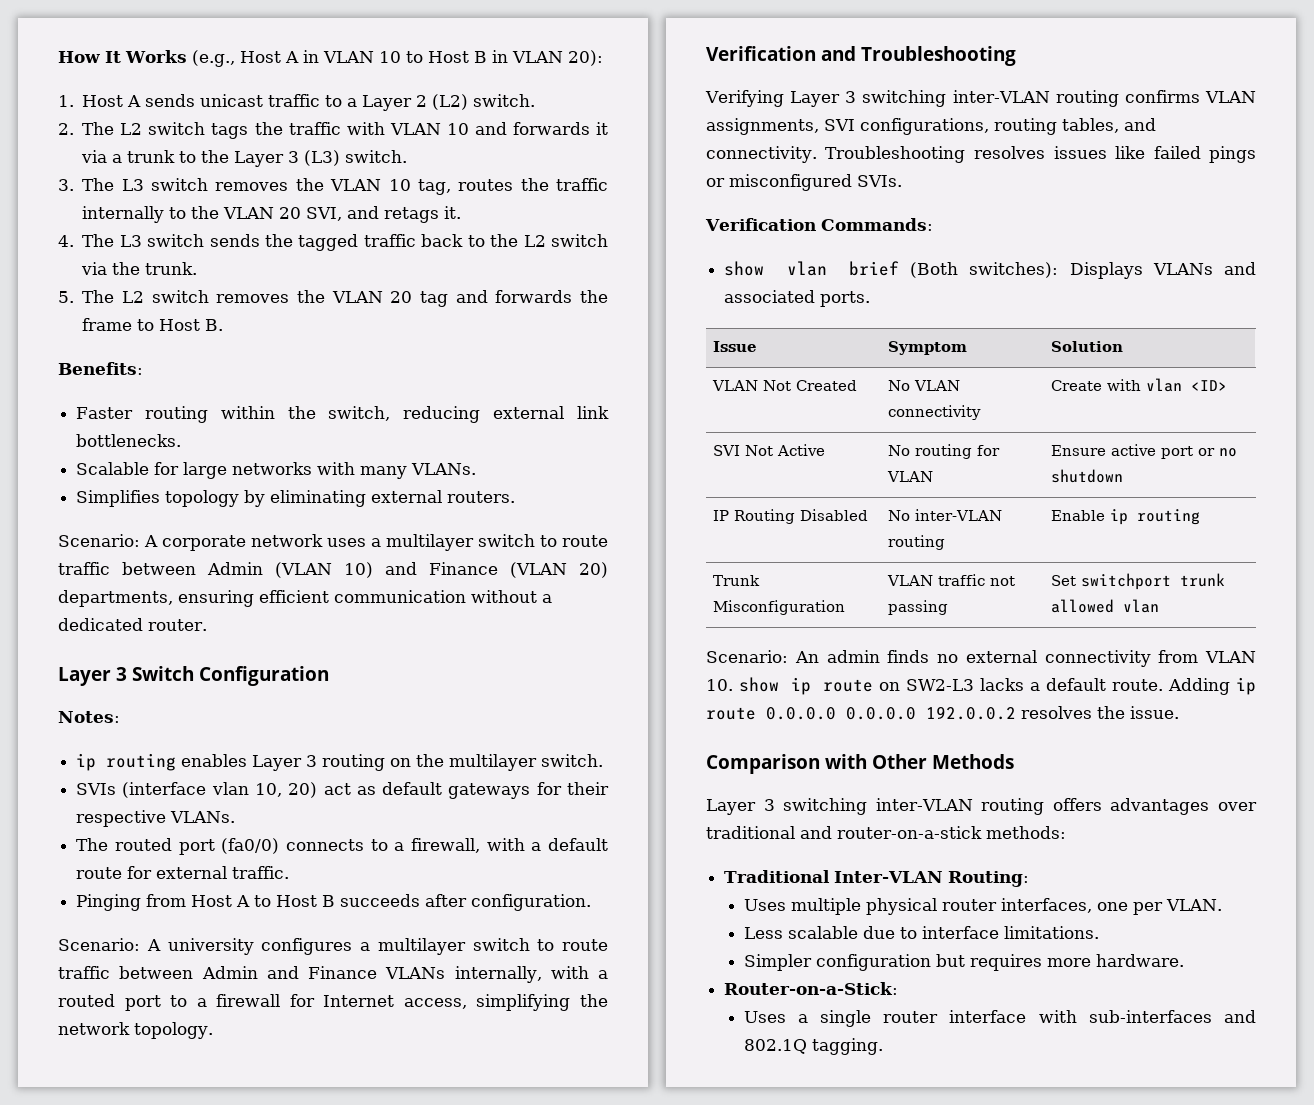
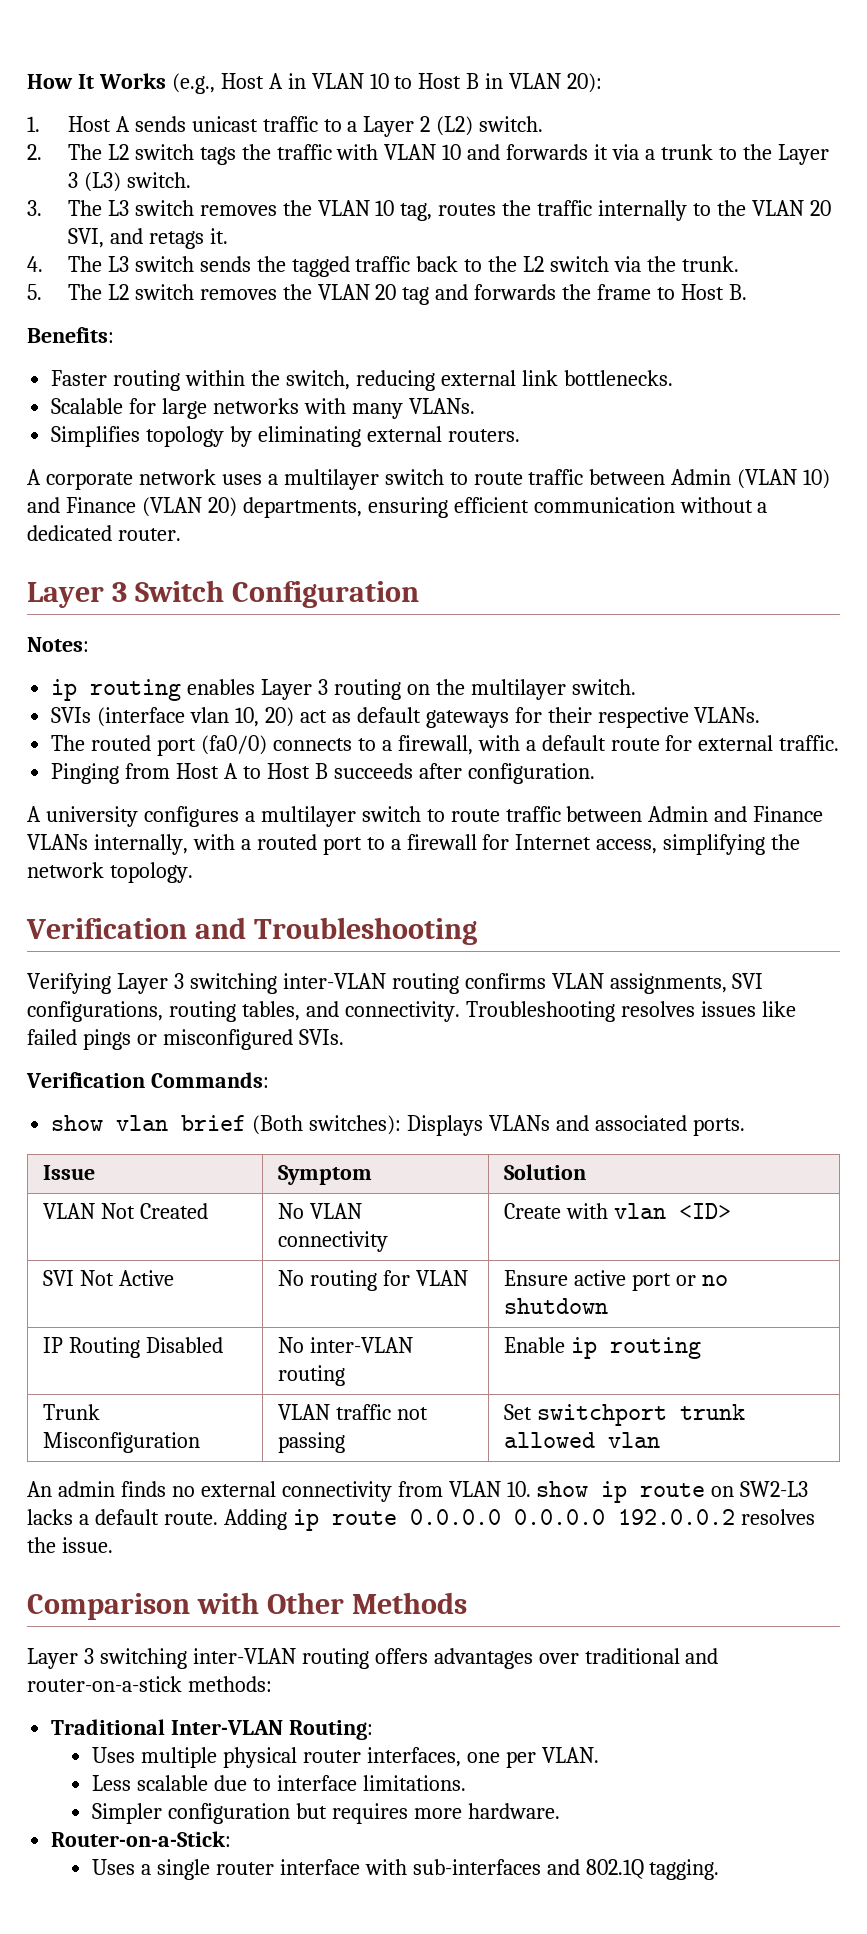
[58,534,140,547] Scenario: -> (520, 435) none
[58,938,140,951] Scenario: -> (595, 773) none
[706,650,788,663] Scenario: -> (661, 1440) none

